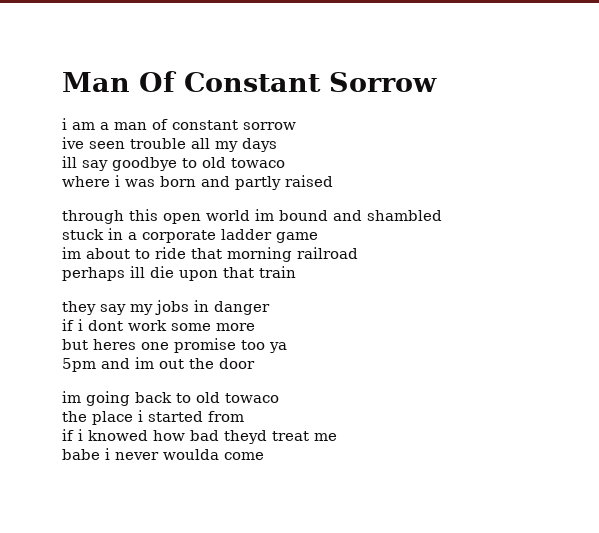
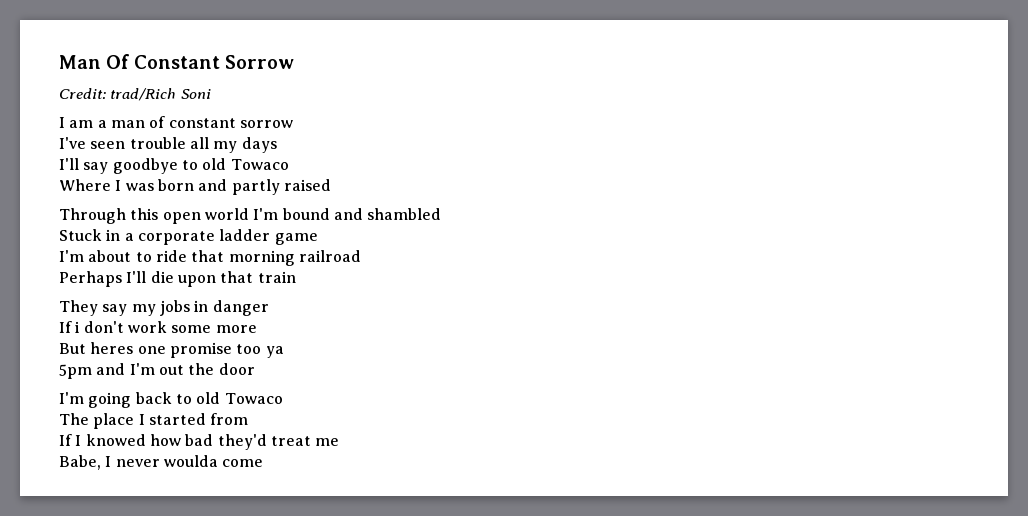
[62,118,67,130] i -> [59,88,211,101] [59,117,65,128] Credit: trad/Rich Soni // I
[62,137,84,149] ive -> [59,137,86,149] I've
[62,156,77,168] ill -> [59,158,79,170] I'll
[231,158,285,168] [62,175,120,187] towaco // where i -> [230,159,289,170] [59,179,122,191] Towaco // Where I
[62,210,124,224] through -> [59,208,126,224] Through
[255,209,274,221] im -> [253,208,279,220] I'm
[62,229,104,240] stuck -> [59,229,102,241] Stuck
[62,247,81,259] im -> [59,250,84,262] I'm
[62,266,145,281] perhaps ill -> [59,271,147,287] Perhaps I'll
[62,301,96,315] they -> [59,300,98,316] They
[62,319,123,331] if i dont -> [59,321,124,333] If i don't
[62,339,88,350] but -> [59,343,86,354] But
[135,357,154,369] im -> [129,363,155,375] I'm
[62,391,81,403] im -> [59,392,84,404] I'm
[225,393,279,403] [62,410,143,425] towaco // the place i -> [224,393,283,404] [59,413,145,429] Towaco // The place I
[62,429,83,441] if i -> [59,434,82,446] If I
[224,430,267,444] theyd -> [217,434,267,450] they'd
[62,448,110,460] babe i -> [59,455,112,470] Babe, I

